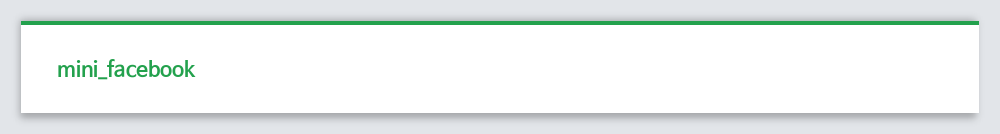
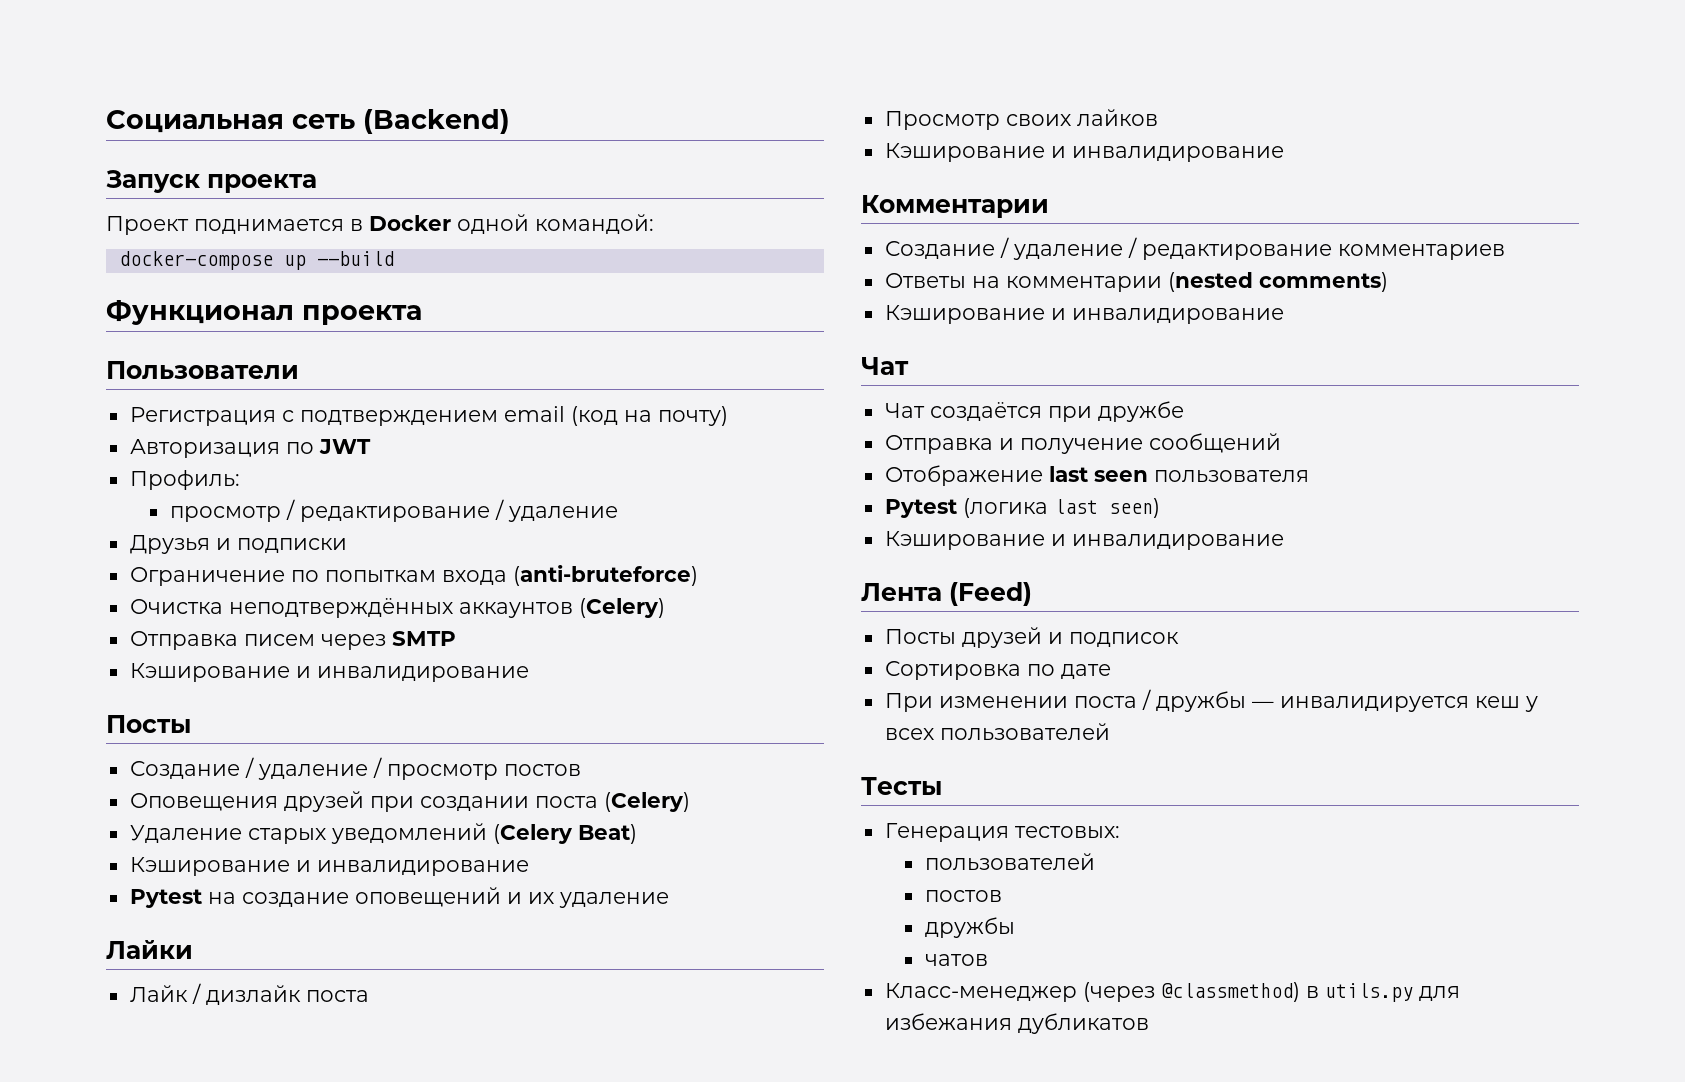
[57,59,196,80] mini_facebook -> [106,109,510,134] [106,170,317,193] [106,214,654,235] [118,251,394,270] [106,300,422,325] [106,361,299,379] [129,406,728,426] [129,439,371,458] [129,470,240,490] [169,499,618,522] [129,535,347,554] [129,565,698,586] [129,598,665,618] [129,631,456,650] [129,663,529,682] [106,715,191,733] [129,757,581,780] [129,791,690,812] [129,823,637,844] [129,857,529,876] [129,887,669,908] [106,940,193,959] [129,983,369,1005] [884,109,1158,130] [884,143,1284,162] [861,195,1049,218] [884,237,1505,260] [884,272,1388,292] [884,305,1284,324] [861,357,909,375] [884,401,1184,422] [884,433,1281,454] [884,465,1309,486] [884,498,1160,518] [884,531,1284,550] [861,582,1032,606] [884,627,1179,648] [884,661,1111,680] [884,689,1538,712] [884,723,1110,741] [861,777,942,795] [884,823,1120,842] [924,853,1095,871] [924,890,1002,902] [924,917,1015,938] [924,954,988,966] [884,982,1460,1002] [884,1013,1149,1034] Социальная сеть (Backend) // Запуск проекта // Проект поднимается в Docker одной командой: // docker-compose up --build // Функционал проекта // Пользователи // Регистрация с подтверждением email (код на почту) // Авторизация по JWT // Профиль: // просмотр / редактирование / удаление // Друзья и подписки // Ограничение по попыткам входа (anti-bruteforce) // Очистка неподтверждённых аккаунтов (Celery) // Отправка писем через SMTP // Кэширование и инвалидирование // Посты // Создание / удаление / просмотр постов // Оповещения друзей при создании поста (Celery) // Удаление старых уведомлений (Celery Beat) // Кэширование и инвалидирование // Pytest на создание оповещений и их удаление // Лайки // Лайк / дизлайк поста // Просмотр своих лайков // Кэширование и инвалидирование // Комментарии // Создание / удаление / редактирование комментариев // Ответы на комментарии (nested comments) // Кэширование и инвалидирование // Чат // Чат создаётся при дружбе // Отправка и получение сообщений // Отображение last seen пользователя // Pytest (логика last seen) // Кэширование и инвалидирование // Лента (Feed) // Посты друзей и подписок // Сортировка по дате // При изменении поста / дружбы — инвалидируется кеш у всех пользователей // Тесты // Генерация тестовых: // пользователей // постов // дружбы // чатов // Класс-менеджер (через @classmethod) в utils.py для избежания дубликатов

